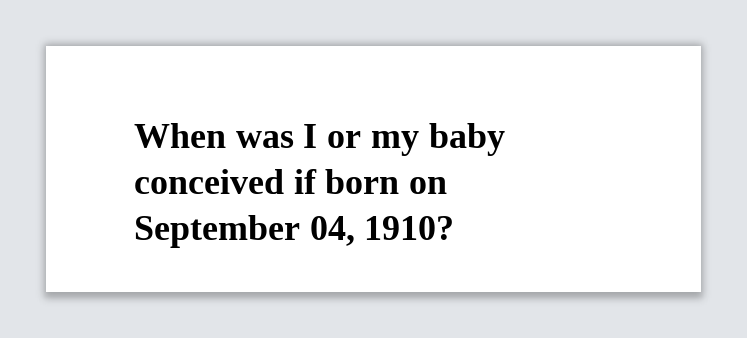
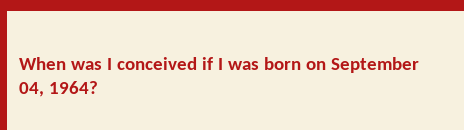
[327,123,505,156] [134,169,317,194] or my baby conceived if -> [116,57,259,70] conceived if I was
[364,216,455,240] 1910? -> [48,81,98,94] 1964?

